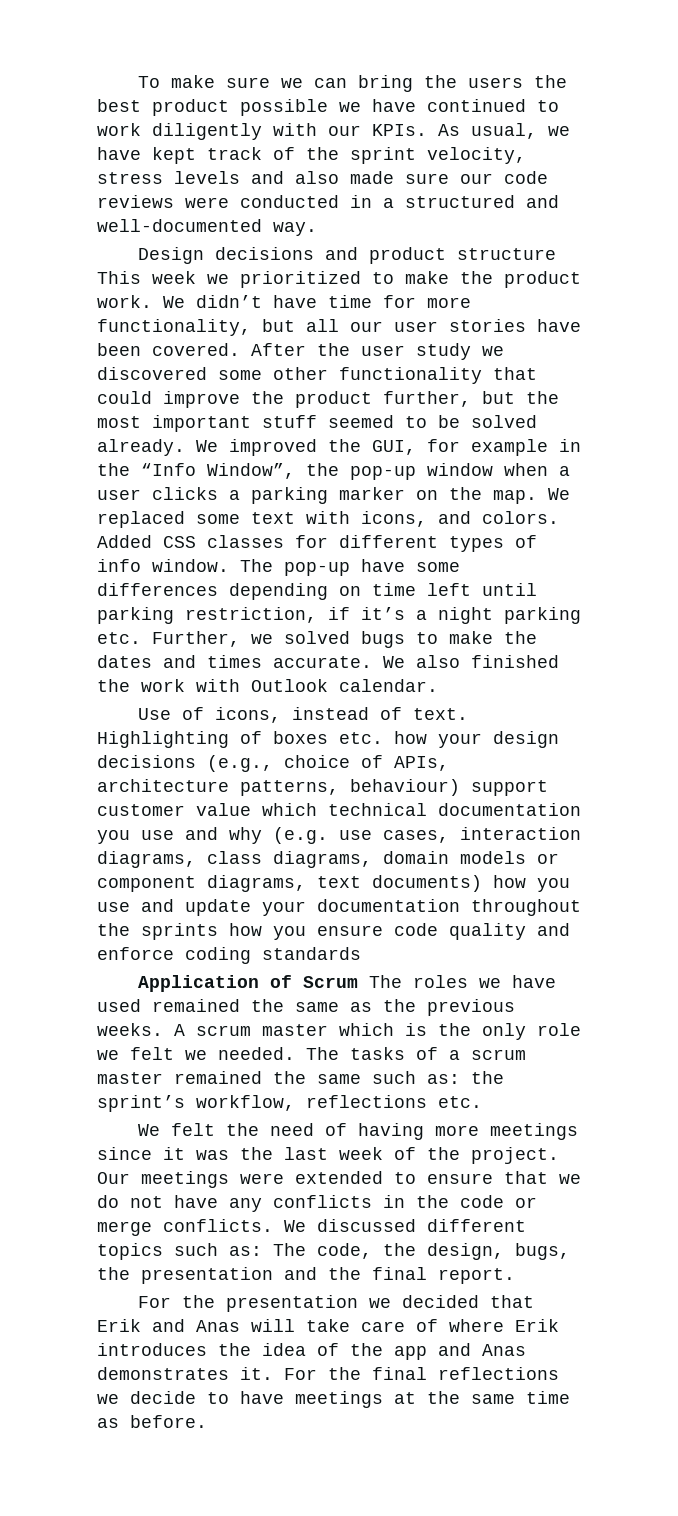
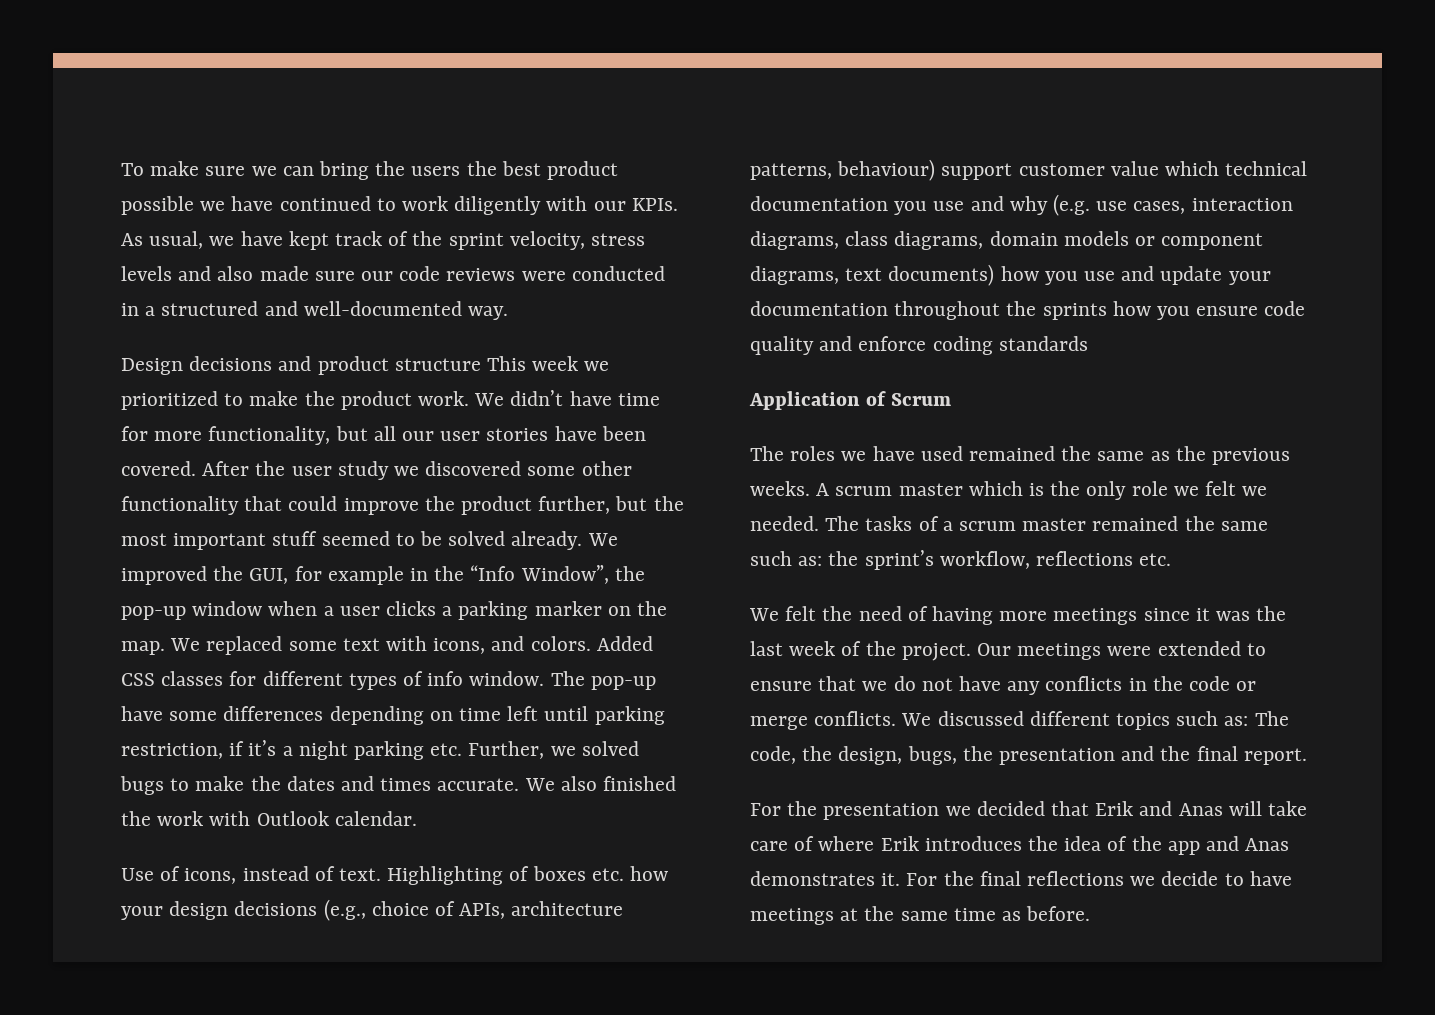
(359, 982) none -> (952, 399) //

